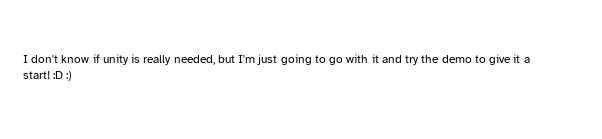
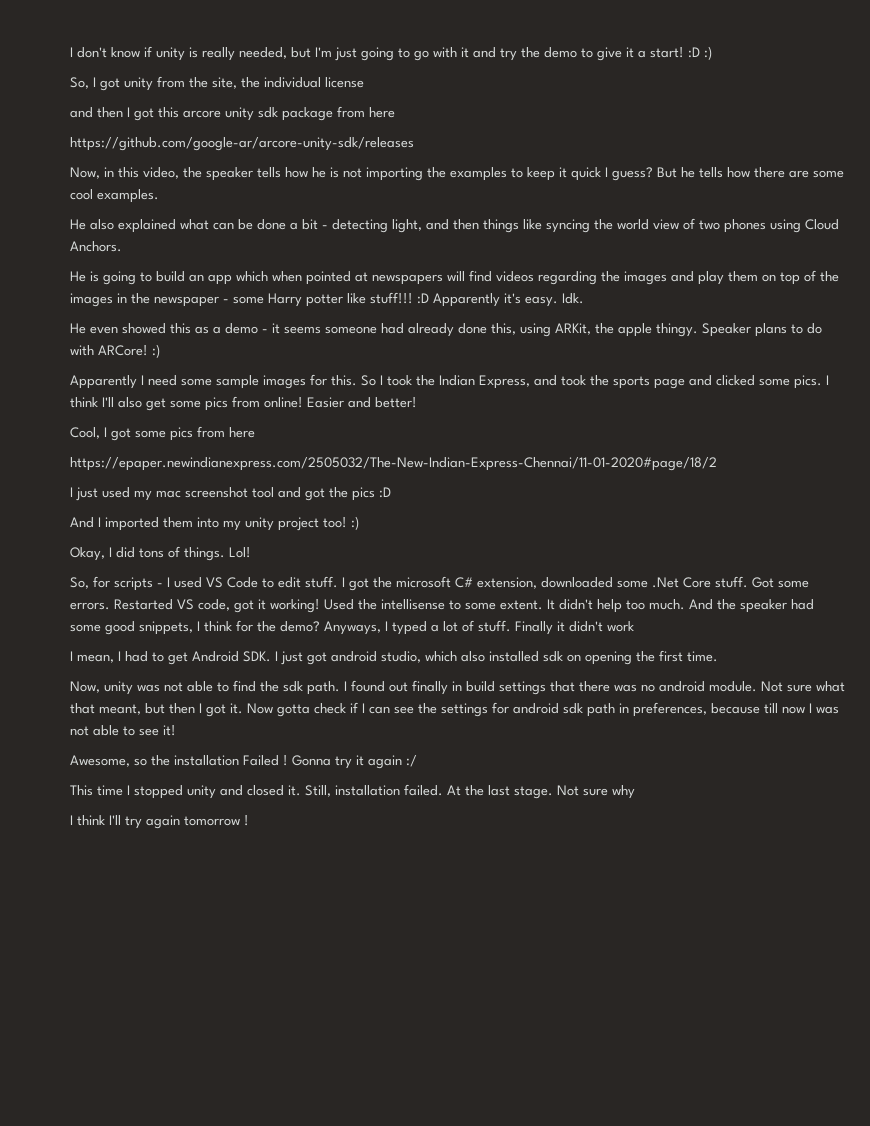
(73, 76) none -> [70,76,364,91] [70,106,395,121] [70,137,414,151] [70,167,844,181] [70,189,159,203] [70,218,839,233] [70,241,122,252] [70,270,839,285] [70,292,584,307] [70,323,822,337] [70,344,160,358] [70,374,829,389] [70,396,417,411] [70,426,255,441] [70,457,717,471] [70,487,391,501] [70,516,359,531] [70,546,251,561] [70,576,809,591] [70,599,814,613] [70,620,634,635] [70,650,718,665] [70,680,845,695] [70,702,839,717] [70,725,176,736] [70,755,417,769] [70,784,635,799] [70,815,249,829] // So, I got unity from the site, the individual license // and then I got this arcore unity sdk package from here // https://github.com/google-ar/arcore-unity-sdk/releases // Now, in this video, the speaker tells how he is not importing the examples to keep it quick I guess? But he tells how there are some cool examples. // He also explained what can be done a bit - detecting light, and then things like syncing the world view of two phones using Cloud Anchors. // He is going to build an app which when pointed at newspapers will find videos regarding the images and play them on top of the images in the newspaper - some Harry potter like stuff!!! :D Apparently it's easy. Idk. // He even showed this as a demo - it seems someone had already done this, using ARKit, the apple thingy. Speaker plans to do with ARCore! :) // Apparently I need some sample images for this. So I took the Indian Express, and took the sports page and clicked some pics. I think I'll also get some pics from online! Easier and better! // Cool, I got some pics from here // https://epaper.newindianexpress.com/2505032/The-New-Indian-Express-Chennai/11-01-2020#page/18/2 // I just used my mac screenshot tool and got the pics :D // And I imported them into my unity project too! :) // Okay, I did tons of things. Lol! // So, for scripts - I used VS Code to edit stuff. I got the microsoft C# extension, downloaded some .Net Core stuff. Got some errors. Restarted VS code, got it working! Used the intellisense to some extent. It didn't help too much. And the speaker had some good snippets, I think for the demo? Anyways, I typed a lot of stuff. Finally it didn't work // I mean, I had to get Android SDK. I just got android studio, which also installed sdk on opening the first time. // Now, unity was not able to find the sdk path. I found out finally in build settings that there was no android module. Not sure what that meant, but then I got it. Now gotta check if I can see the settings for android sdk path in preferences, because till now I was not able to see it! // Awesome, so the installation Failed ! Gonna try it again :/ // This time I stopped unity and closed it. Still, installation failed. At the last stage. Not sure why // I think I'll try again tomorrow !

